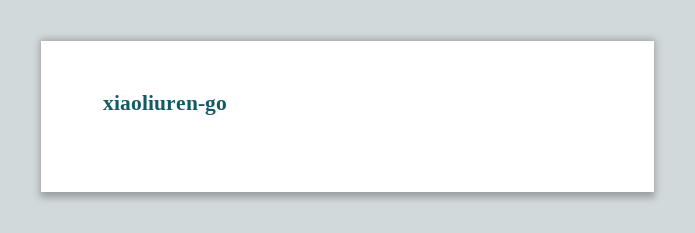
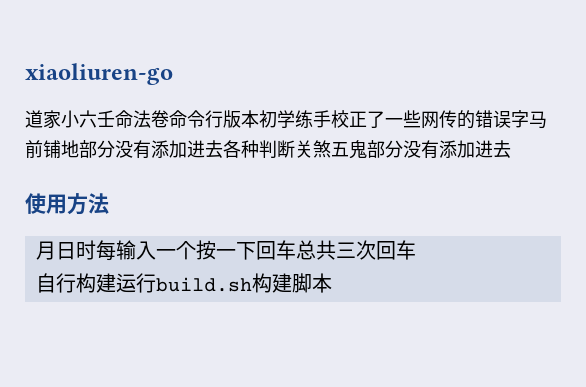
(227, 105) none -> [25,110,547,129] [25,140,511,159] [25,193,109,215] [35,240,416,261] [35,273,332,293] // 道家小六壬命法卷命令行版本初学练手校正了一些网传的错误字马前铺地部分没有添加进去各种判断关煞五鬼部分没有添加进去 // 使用方法 // 月日时每输入一个按一下回车总共三次回车 // 自行构建运行build.sh构建脚本

